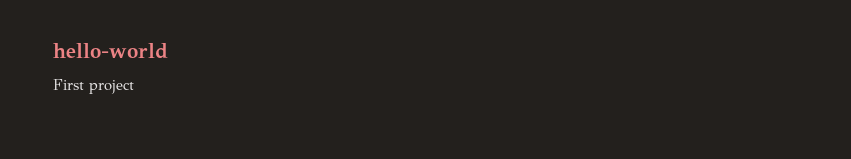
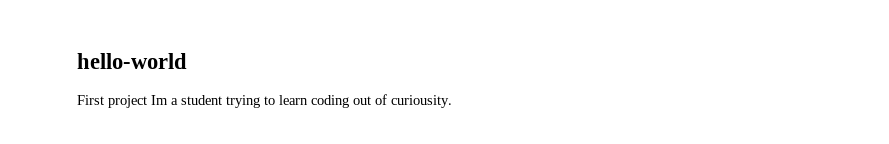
(134, 87) none -> [151,94,452,108] Im a student trying to learn coding out of curiousity.

